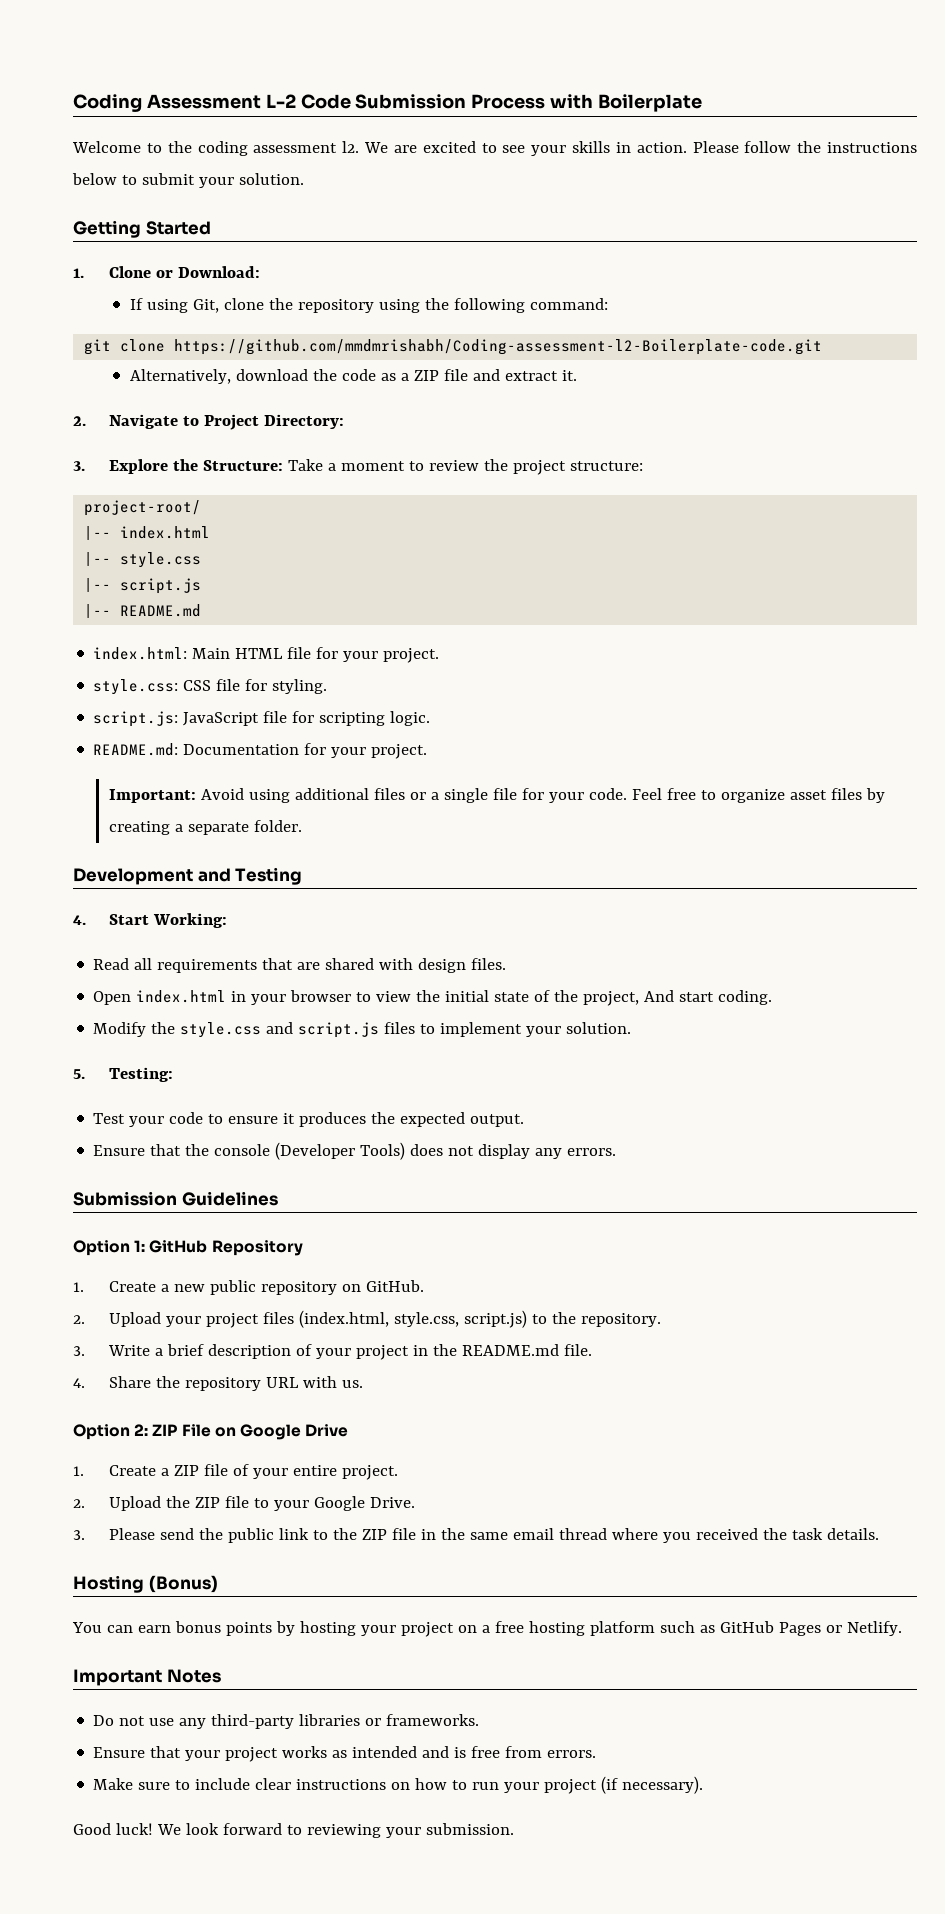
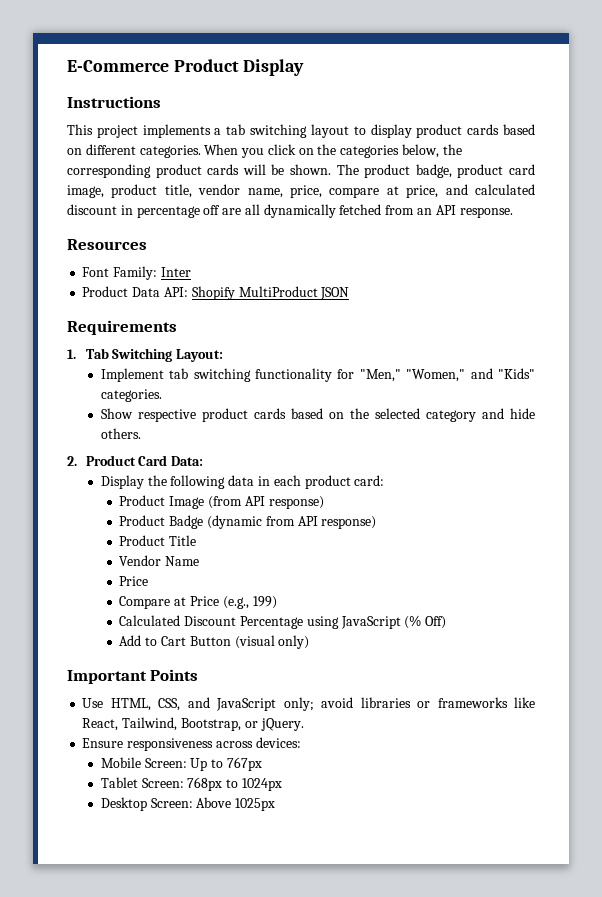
[73,94,703,112] [72,141,918,156] [72,173,304,188] [73,220,211,238] [73,266,261,278] [129,298,608,313] [84,339,823,355] [129,369,577,384] [73,414,345,430] [73,459,644,475] [84,500,202,516] [84,526,211,540] [84,552,202,568] [84,578,202,594] [84,604,202,618] [93,647,440,663] [93,679,328,695] [93,711,431,727] [93,743,428,759] [109,788,886,803] [109,820,303,835] [73,867,303,885] [73,913,228,928] [93,958,507,973] [93,990,773,1006] [93,1022,632,1038] [73,1067,174,1082] [93,1112,525,1127] [93,1142,617,1160] [73,1191,278,1206] [73,1240,303,1256] [73,1280,425,1295] [73,1310,662,1328] [73,1344,593,1360] [73,1376,364,1391] [73,1424,349,1440] [73,1464,399,1480] [73,1496,416,1511] [73,1528,880,1543] [73,1575,218,1593] [72,1621,902,1637] [73,1669,221,1686] [93,1714,480,1729] [93,1746,597,1762] [93,1776,704,1794] [73,1823,514,1838] Coding Assessment L-2 Code Submission Process with Boilerplate // Welcome to the coding assessment l2. We are excited to see your skills in action. Please follow the instructions below to submit your solution. // Getting Started // 1. Clone or Download: // If using Git, clone the repository using the following command: // git clone https://github.com/mmdmrishabh/Coding-assessment-l2-Boilerplate-code.git // Alternatively, download the code as a ZIP file and extract it. // 2. Navigate to Project Directory: // 3. Explore the Structure: Take a moment to review the project structure: // project-root/ // |-- index.html // |-- style.css // |-- script.js // |-- README.md // index.html: Main HTML file for your project. // style.css: CSS file for styling. // script.js: JavaScript file for scripting logic. // README.md: Documentation for your project. // Important: Avoid using additional files or a single file for your code. Feel free to organize asset files by creating a separate folder. // Development and Testing // 4. Start Working: // Read all requirements that are shared with design files. // Open index.html in your browser to view the initial state of the project, And start coding. // Modify the style.css and script.js files to implement your solution. // 5. Testing: // Test your code to ensure it produces the expected output. // Ensure that the console (Developer Tools) does not display any errors. // Submission Guidelines // Option 1: GitHub Repository // 1. Create a new public repository on GitHub. // 2. Upload your project files (index.html, style.css, script.js) to the repository. // 3. Write a brief description of your project in the README.md file. // 4. Share the repository URL with us. // Option 2: ZIP File on Google Drive // 1. Create a ZIP file of your entire project. // 2. Upload the ZIP file to your Google Drive. // 3. Please send the public link to the ZIP file in the same email thread where you received the task details. // Hosting (Bonus) // You can earn bonus points by hosting your project on a free hosting platform such as GitHub Pages or Netlify. // Important Notes // Do not use any third-party libraries or frameworks. // Ensure that your project works as intended and is free from errors. // Make sure to include clear instructions on how to run your project (if necessary). // Good luck! We look forward to reviewing your submission. -> [67,59,305,76] [67,96,161,108] [67,124,535,138] [67,144,462,158] [67,164,536,178] [67,184,535,198] [67,204,513,218] [67,239,147,250] [82,266,191,280] [82,286,350,300] [67,320,177,335] [67,348,224,362] [100,368,535,382] [100,389,162,402] [100,408,535,422] [100,428,141,439] [67,455,204,466] [100,475,385,489] [119,495,324,509] [119,515,377,529] [119,535,197,546] [119,555,200,566] [119,576,149,586] [119,596,277,609] [119,615,447,629] [119,635,310,649] [67,669,199,684] [82,697,535,711] [82,717,304,731] [82,737,301,751] [100,757,263,771] [100,777,283,791] [100,797,276,811] E-Commerce Product Display // Instructions // This project implements a tab switching layout to display product cards based on different categories. When you click on the categories below, the corresponding product cards will be shown. The product badge, product card image, product title, vendor name, price, compare at price, and calculated discount in percentage off are all dynamically fetched from an API response. // Resources // Font Family: Inter // Product Data API: Shopify MultiProduct JSON // Requirements // 1. Tab Switching Layout: // Implement tab switching functionality for "Men," "Women," and "Kids" categories. // Show respective product cards based on the selected category and hide others. // 2. Product Card Data: // Display the following data in each product card: // Product Image (from API response) // Product Badge (dynamic from API response) // Product Title // Vendor Name // Price // Compare at Price (e.g., 199) // Calculated Discount Percentage using JavaScript (% Off) // Add to Cart Button (visual only) // Important Points // Use HTML, CSS, and JavaScript only; avoid libraries or frameworks like React, Tailwind, Bootstrap, or jQuery. // Ensure responsiveness across devices: // Mobile Screen: Up to 767px // Tablet Screen: 768px to 1024px // Desktop Screen: Above 1025px

